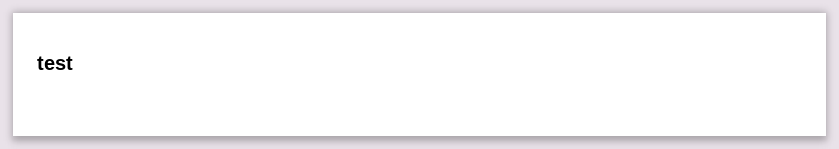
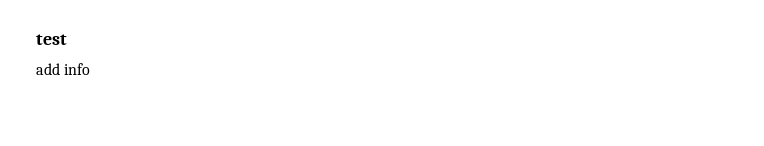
(73, 63) none -> [36,63,91,75] // add info

